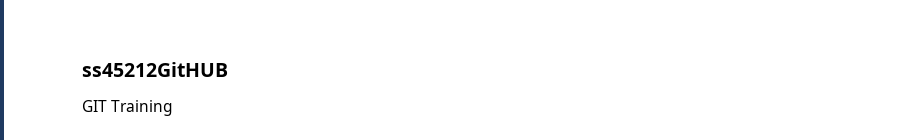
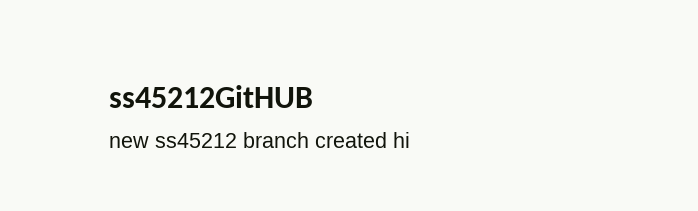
[82,100,174,116] GIT Training -> [109,132,410,148] new ss45212 branch created hi

